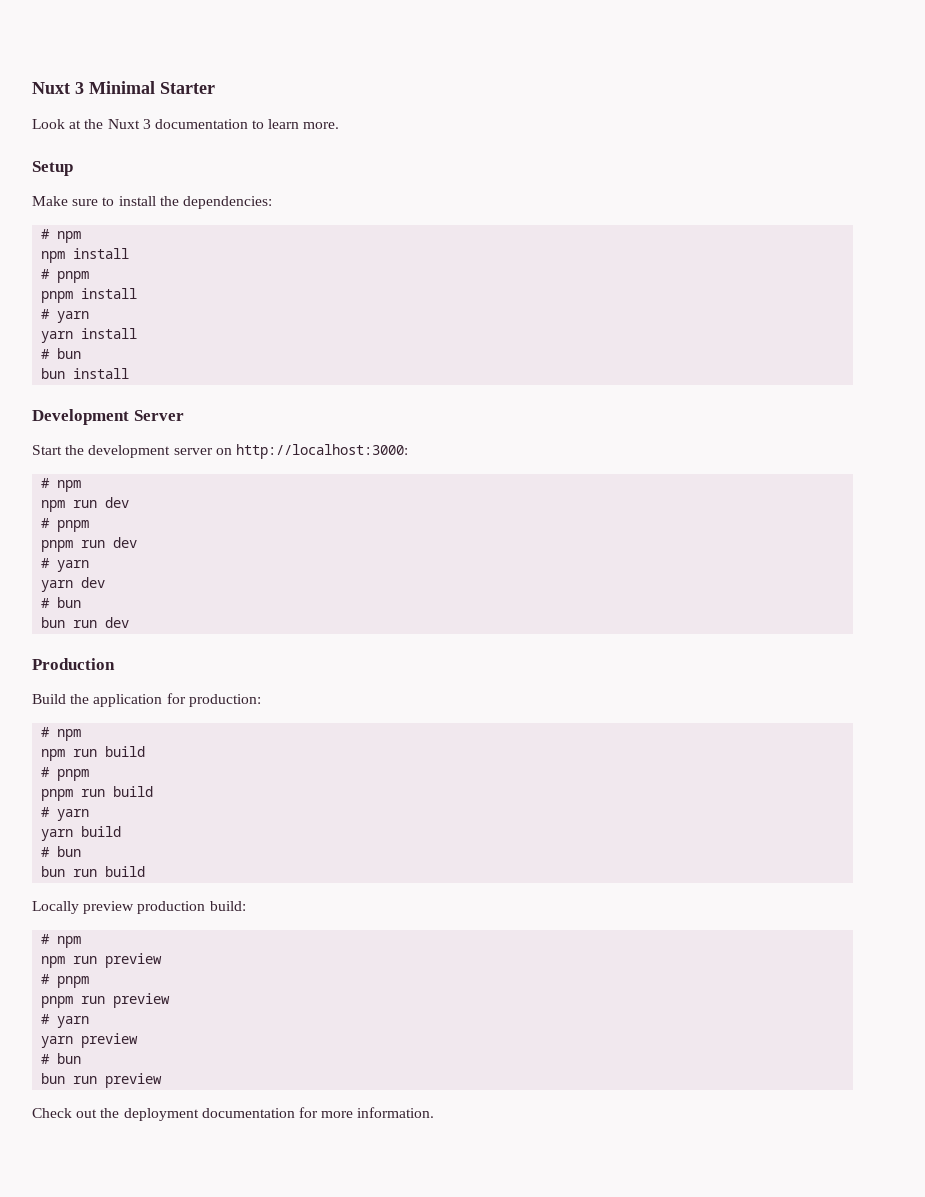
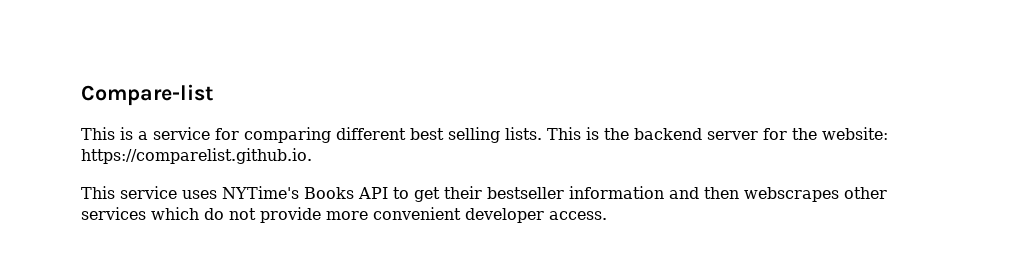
[32,81,215,94] [32,119,340,129] [32,161,73,176] [32,196,272,209] [41,229,82,243] [41,248,130,263] [41,269,90,283] [41,288,138,303] [41,309,90,323] [41,328,138,343] [41,348,82,359] [41,368,130,379] [32,409,184,425] [32,444,408,459] [41,478,82,492] [41,497,130,512] [41,518,90,532] [41,537,138,552] [41,558,90,572] [41,577,106,592] [41,597,82,608] [41,617,130,628] [32,658,115,670] [32,693,261,707] [41,727,82,741] [41,746,146,761] [41,767,90,781] [41,786,154,801] [41,807,90,821] [41,826,122,841] [41,846,82,857] [41,866,146,877] [32,901,246,914] [41,934,82,948] [41,953,163,968] [41,974,90,988] [41,993,171,1008] [41,1014,90,1028] [41,1033,139,1048] [41,1053,82,1064] [41,1073,163,1088] [32,1107,435,1121] Nuxt 3 Minimal Starter // Look at the Nuxt 3 documentation to learn more. // Setup // Make sure to install the dependencies: // # npm // npm install // # pnpm // pnpm install // # yarn // yarn install // # bun // bun install // Development Server // Start the development server on http://localhost:3000: // # npm // npm run dev // # pnpm // pnpm run dev // # yarn // yarn dev // # bun // bun run dev // Production // Build the application for production: // # npm // npm run build // # pnpm // pnpm run build // # yarn // yarn build // # bun // bun run build // Locally preview production build: // # npm // npm run preview // # pnpm // pnpm run preview // # yarn // yarn preview // # bun // bun run preview // Check out the deployment documentation for more information. -> [81,84,213,106] [81,127,888,143] [81,148,312,164] [81,186,887,202] [81,207,607,223] Compare-list // This is a service for comparing different best selling lists. This is the backend server for the website: https://comparelist.github.io. // This service uses NYTime's Books API to get their bestseller information and then webscrapes other services which do not provide more convenient developer access.

